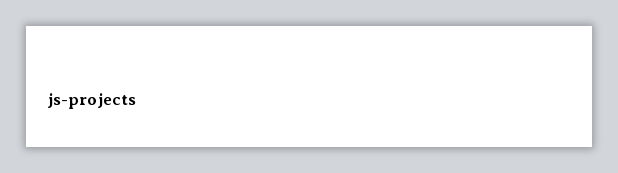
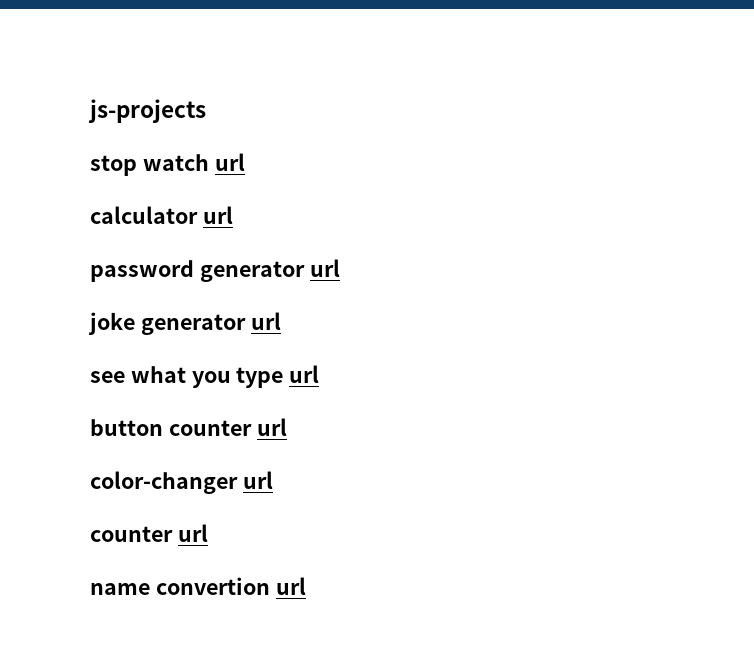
(136, 101) none -> [90,153,245,176] [90,206,233,224] [90,259,340,282] [88,312,281,335] [90,365,320,388] [90,418,287,436] [90,471,273,494] [90,524,208,542] [90,577,306,595] // stop watch url // calculator url // password generator url // joke generator url // see what you type url // button counter url // color-changer url // counter url // name convertion url

